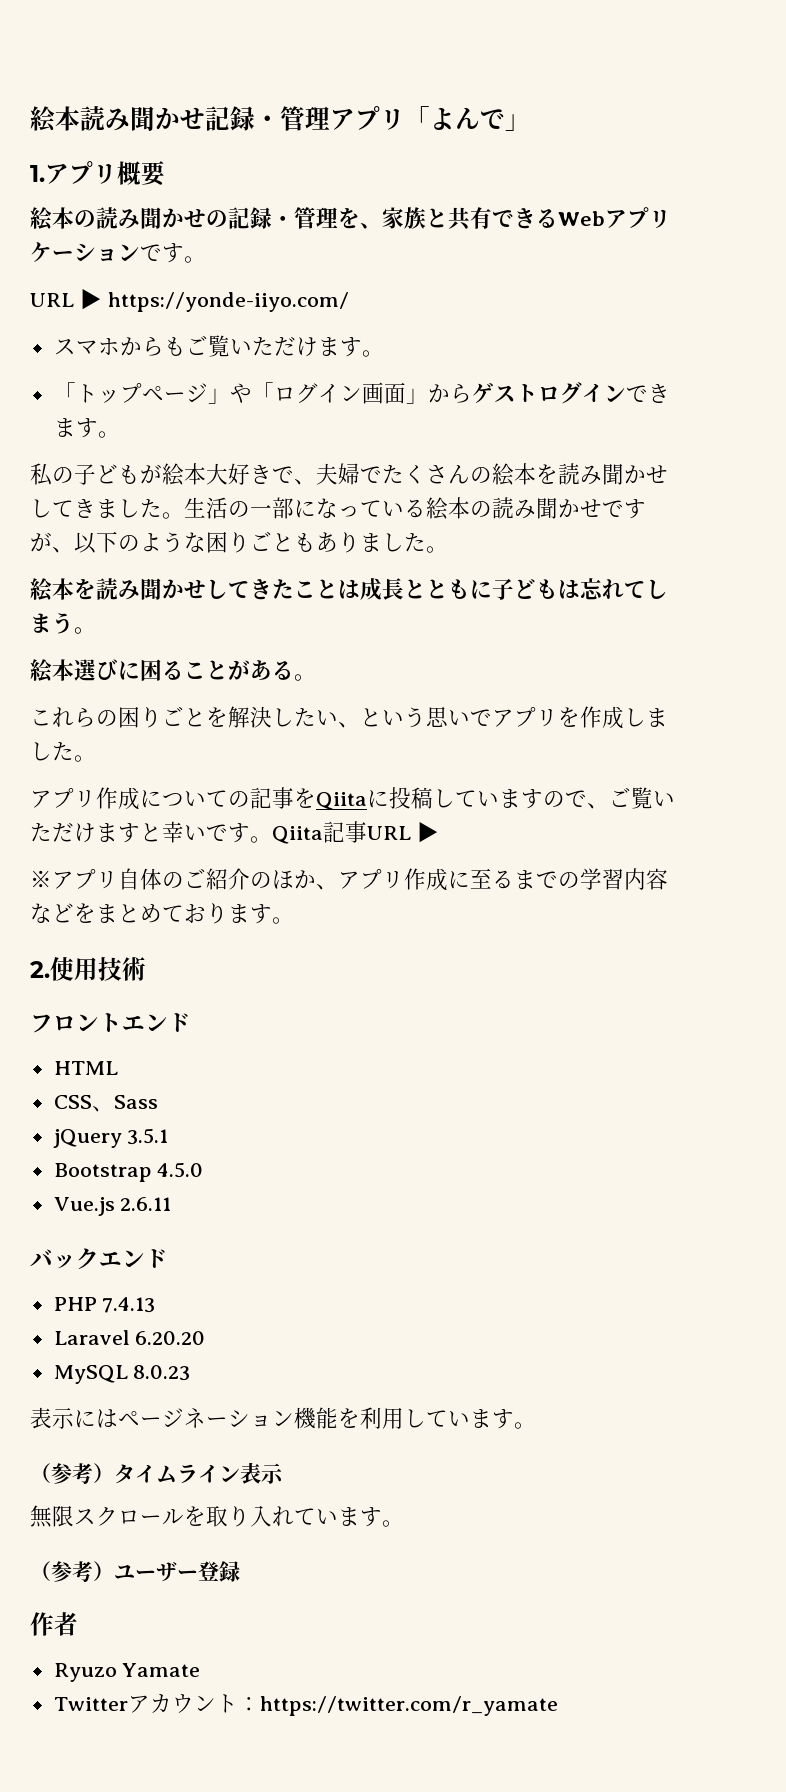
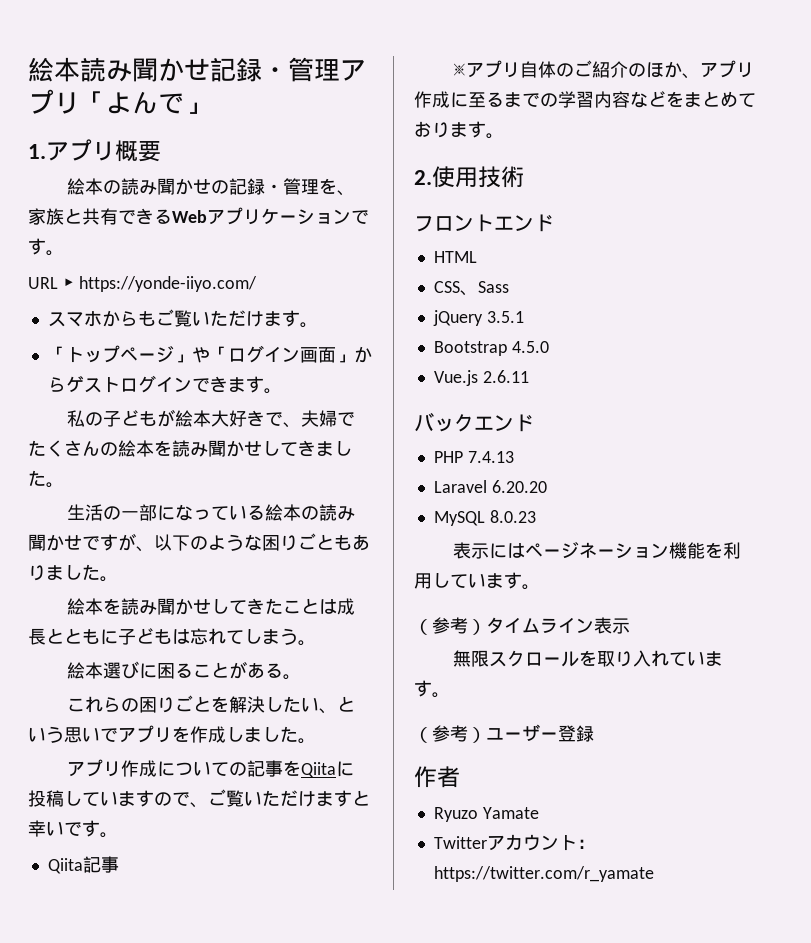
(184, 515) none -> (64, 485) //
(272, 839) none -> (118, 835) //
[367,822,439,843] URL ▶ -> (119, 864) none

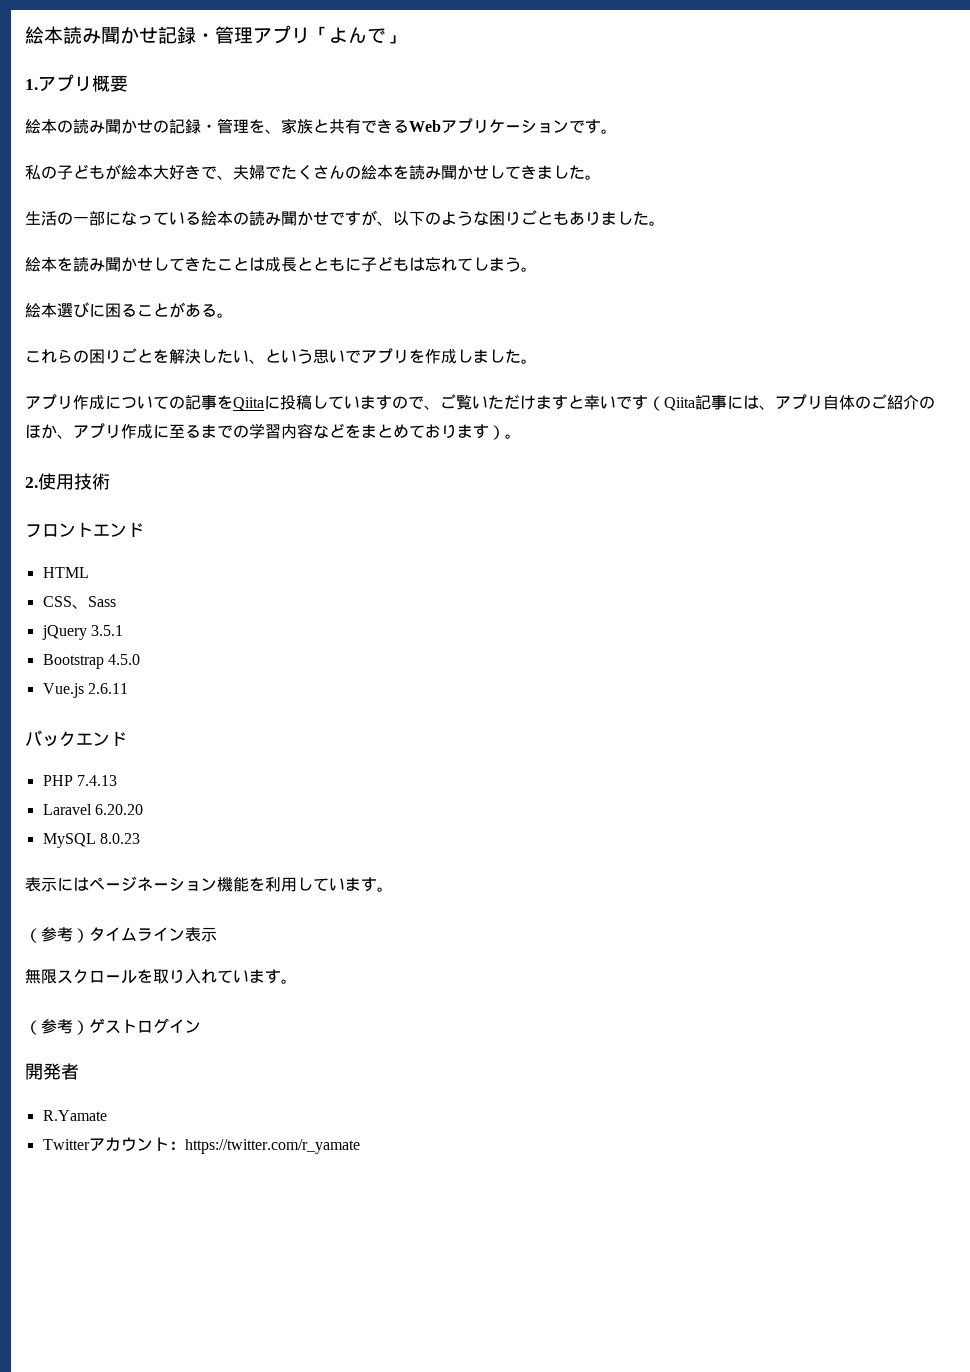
[28,276,257,292] [47,309,318,328] [47,345,372,363] [47,375,282,394] // URL ▶ https://yonde-iiyo.com/ // スマホからもご覧いただけます。 // 「トップページ」や「ログイン画面」からゲストログインできます。 -> (617, 131) none
[100,832,118,838] 。 // -> [648,396,664,411] （
[453,63,467,76] // ※ -> [727,395,775,410] には、
(486, 129) none -> [489,425,505,440] ）
[486,724,594,742] [414,766,437,788] ユーザー登録 // 作 -> [89,1018,201,1034] [25,1063,61,1080] ゲストログイン // 開発
[433,807,539,822] Ryuzo Yamate -> [42,1110,107,1121] R.Yamate

